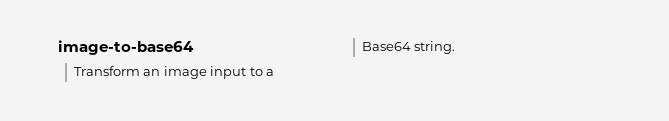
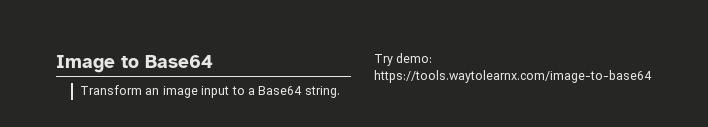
[58,40,194,55] image-to-base64 -> [56,55,213,73] Image to Base64
(456, 47) none -> [374,53,433,66] [374,70,652,83] // Try demo: https://tools.waytolearnx.com/image-to-base64

